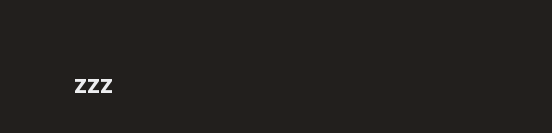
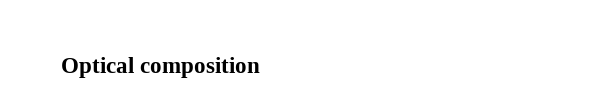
[74,79,113,93] zzz -> [61,57,261,78] Optical composition

